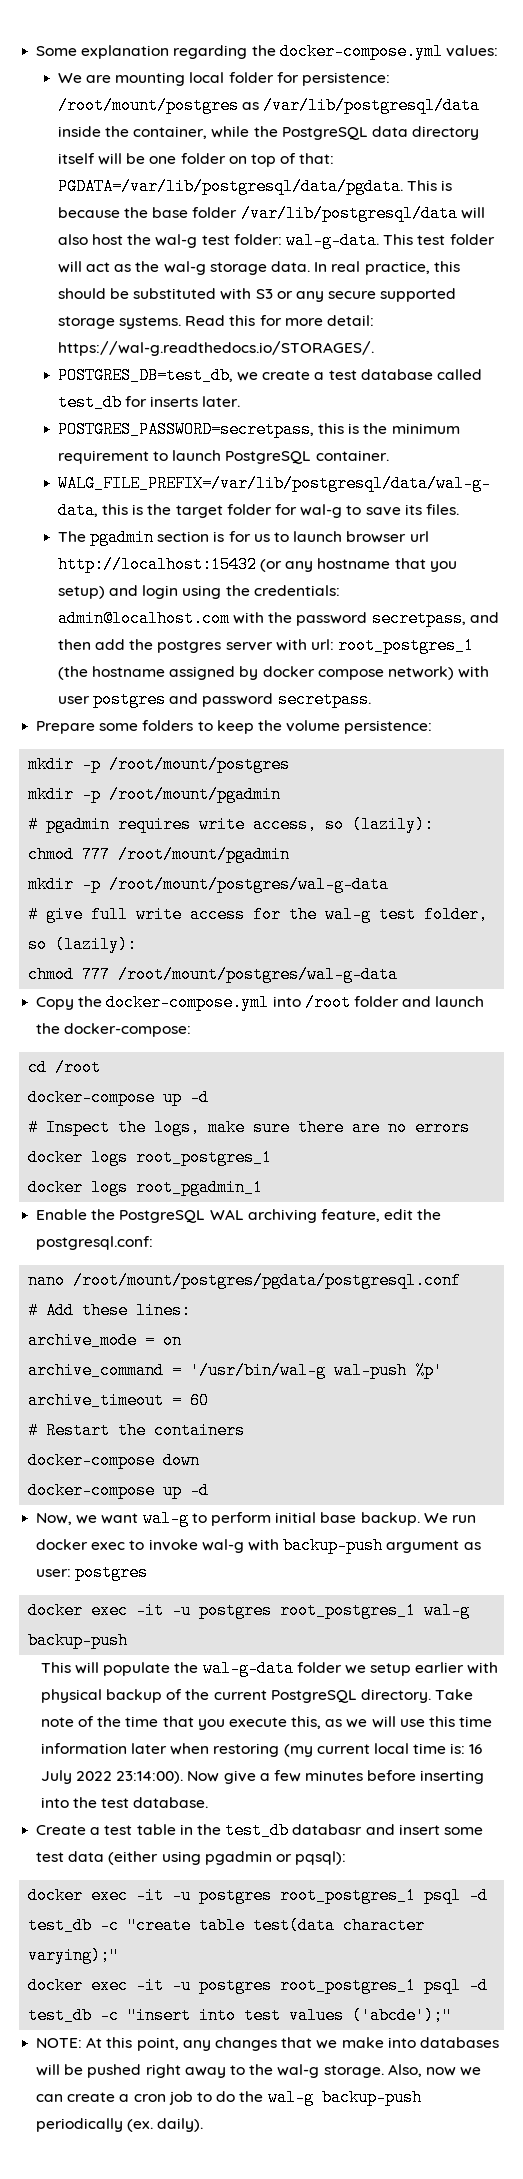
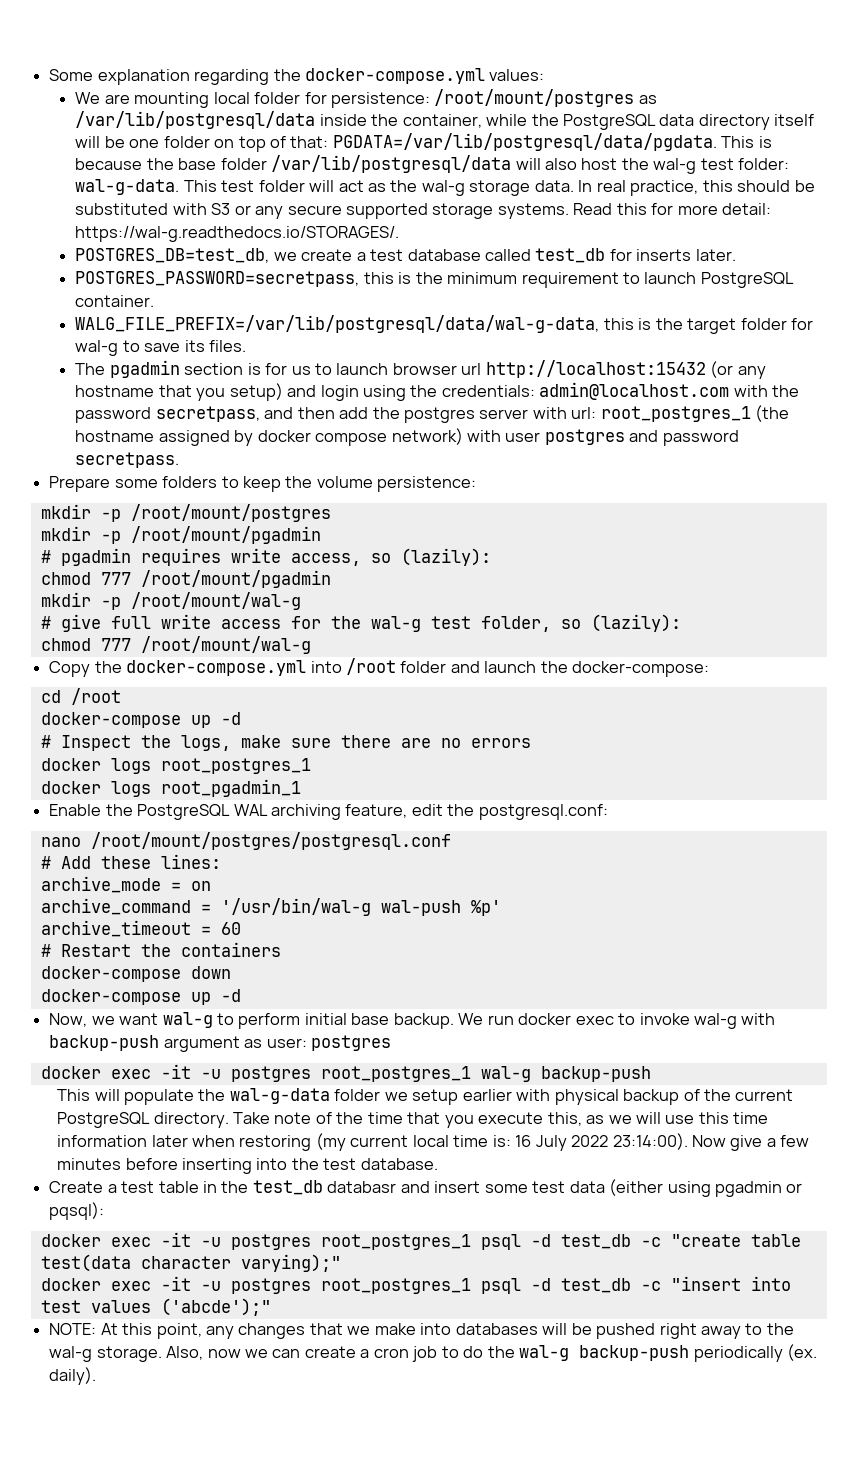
[109,876,390,893] /root/mount/postgres/wal-g-data -> [130,592,301,610] /root/mount/wal-g
[118,966,399,983] /root/mount/postgres/wal-g-data -> [140,636,311,654] /root/mount/wal-g
[73,1272,462,1289] /root/mount/postgres/pgdata/postgresql.conf -> [90,832,451,850] /root/mount/postgres/postgresql.conf

